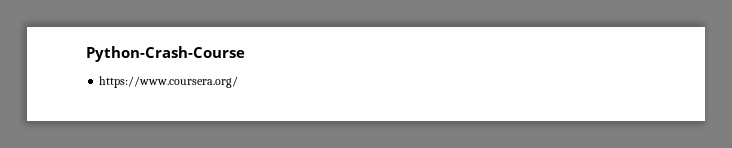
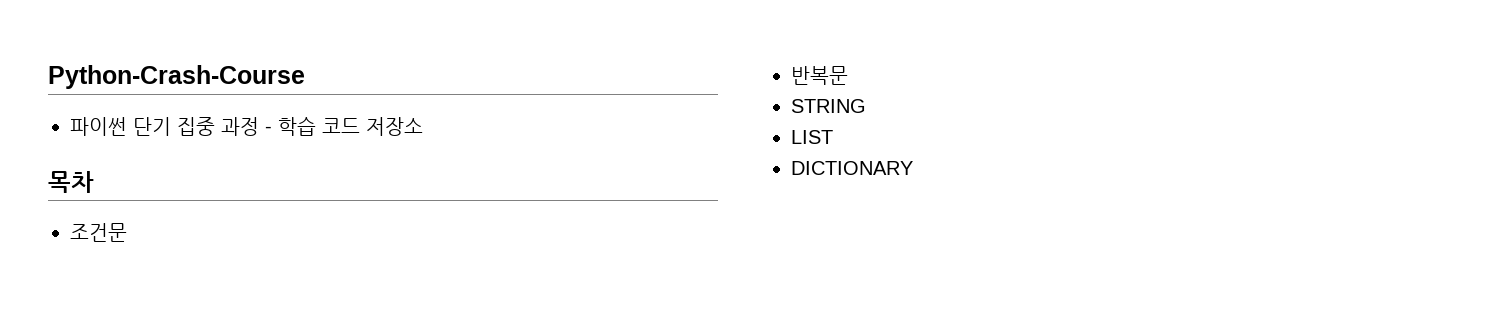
[99,76,239,88] https://www.coursera.org/ -> [70,116,423,136] [48,171,94,193] [70,223,127,242] [791,66,848,85] [791,99,866,113] [791,130,833,144] [791,161,913,175] 파이썬 단기 집중 과정 - 학습 코드 저장소 // 목차 // 조건문 // 반복문 // STRING // LIST // DICTIONARY

